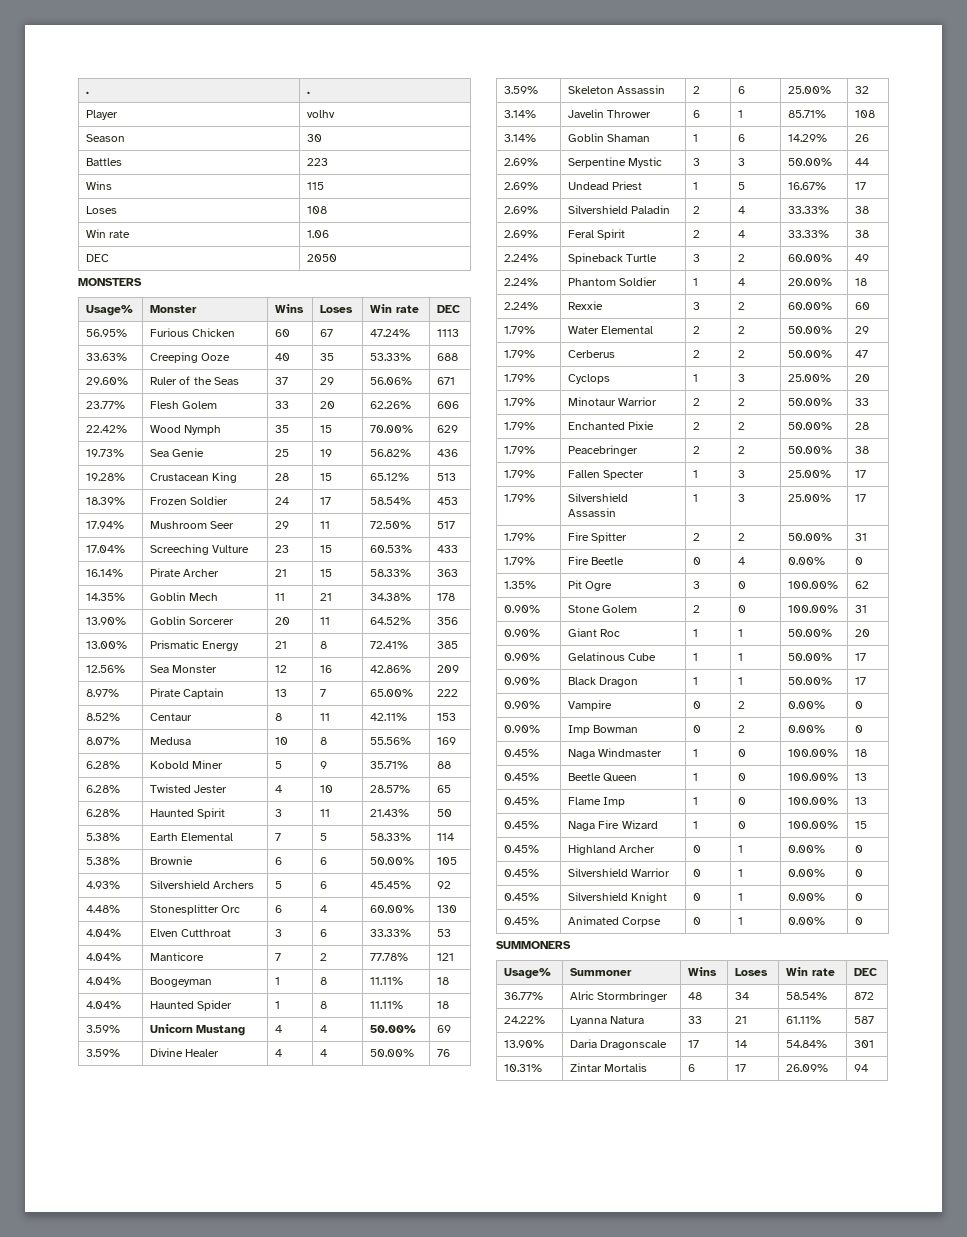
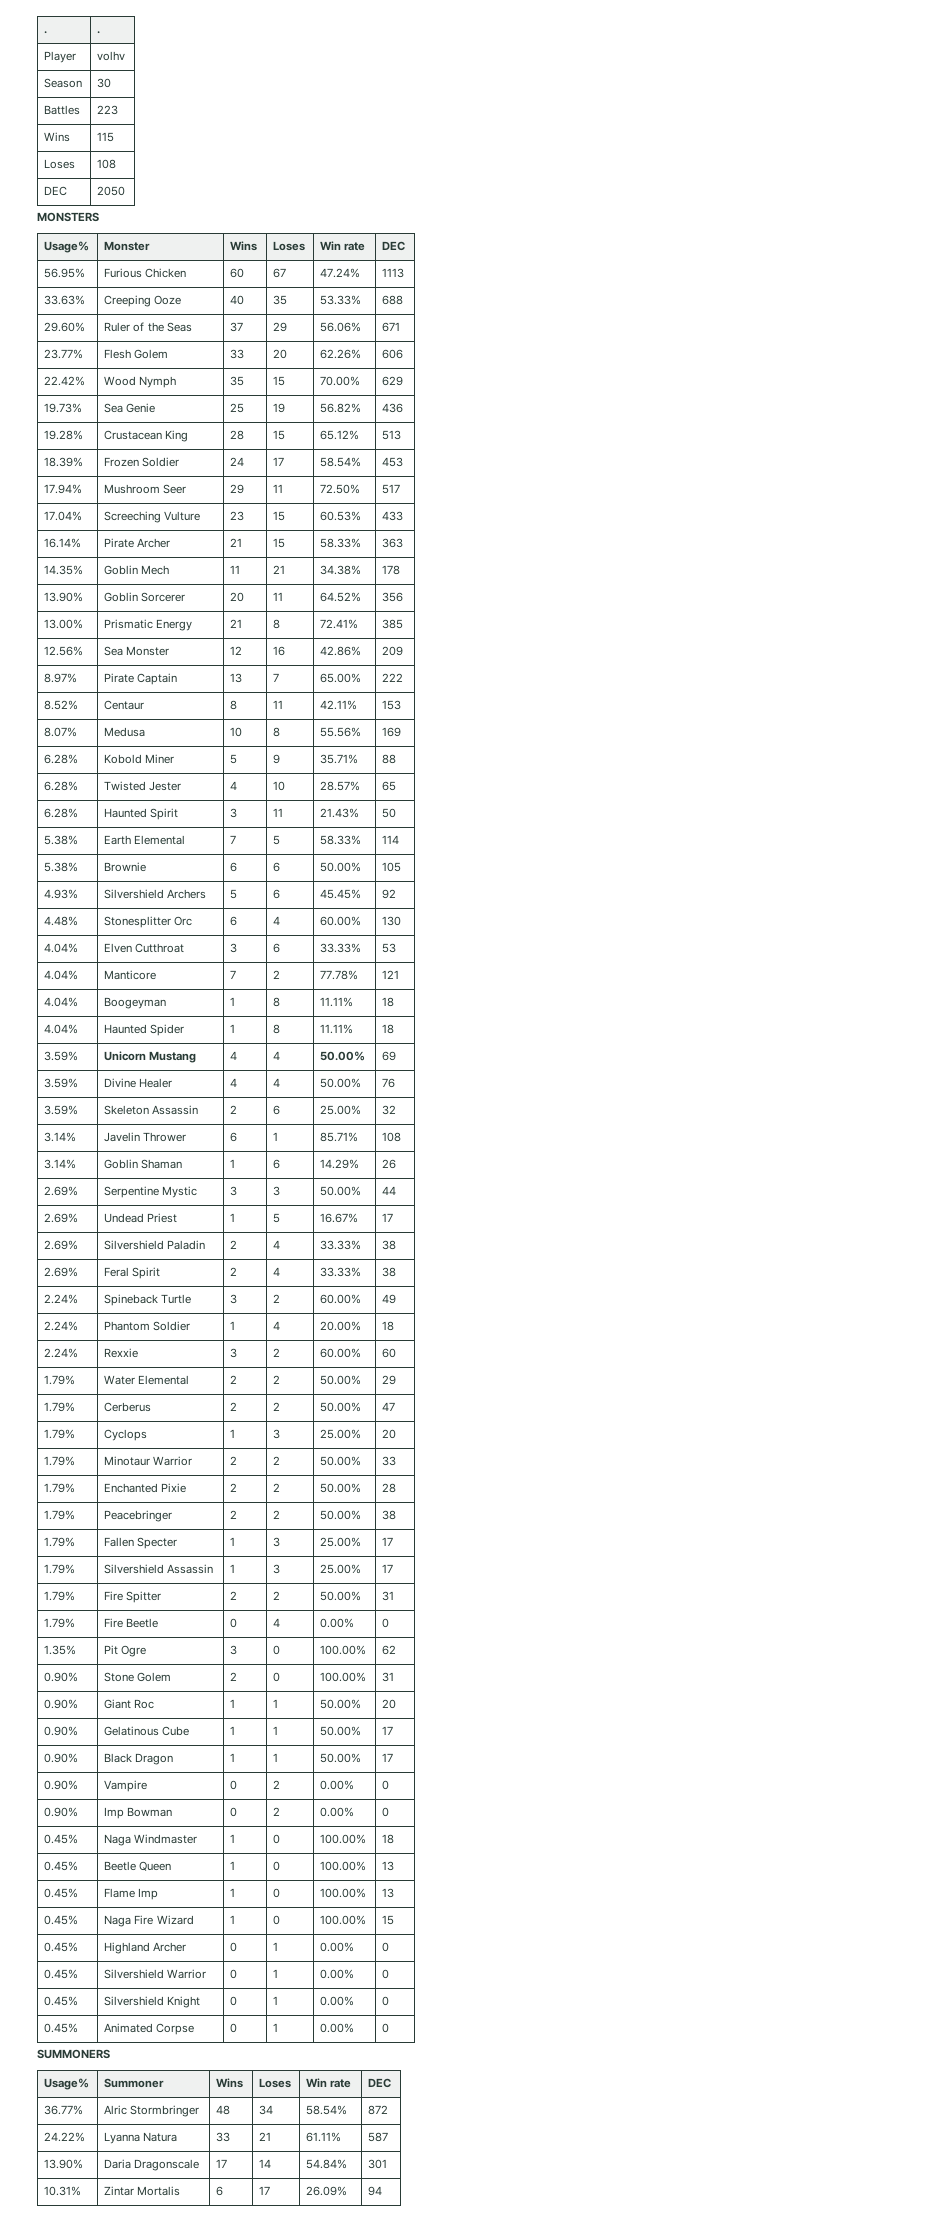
[86,229,131,238] [307,230,330,238] // Win rate | 1.06 -> (117, 164) none

